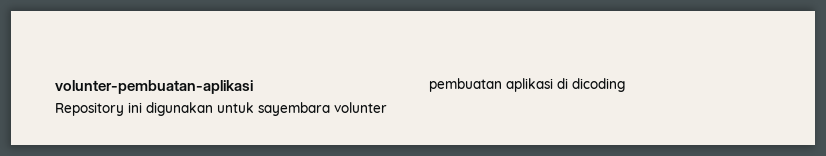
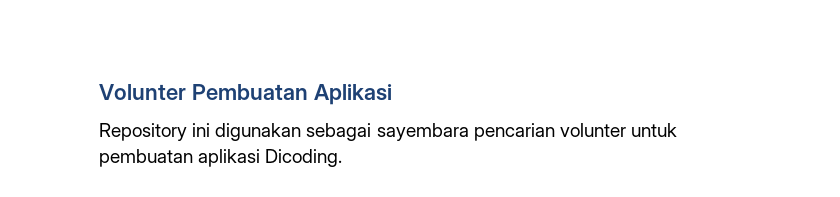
[55,80,253,94] volunter-pembuatan-aplikasi -> [99,84,392,105] Volunter Pembuatan Aplikasi
[217,102,387,116] [429,78,625,92] untuk sayembara volunter pembuatan aplikasi di dicoding -> [306,123,677,141] [99,149,343,167] sebagai sayembara pencarian volunter untuk pembuatan aplikasi Dicoding.

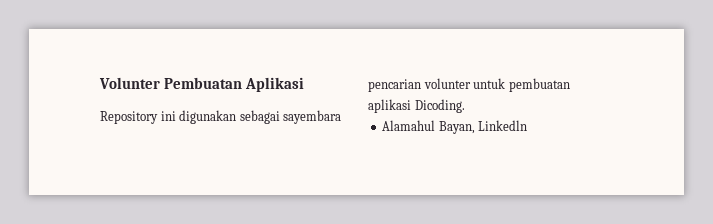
(343, 158) none -> [382,120,528,134] // Alamahul Bayan, Linkedln

